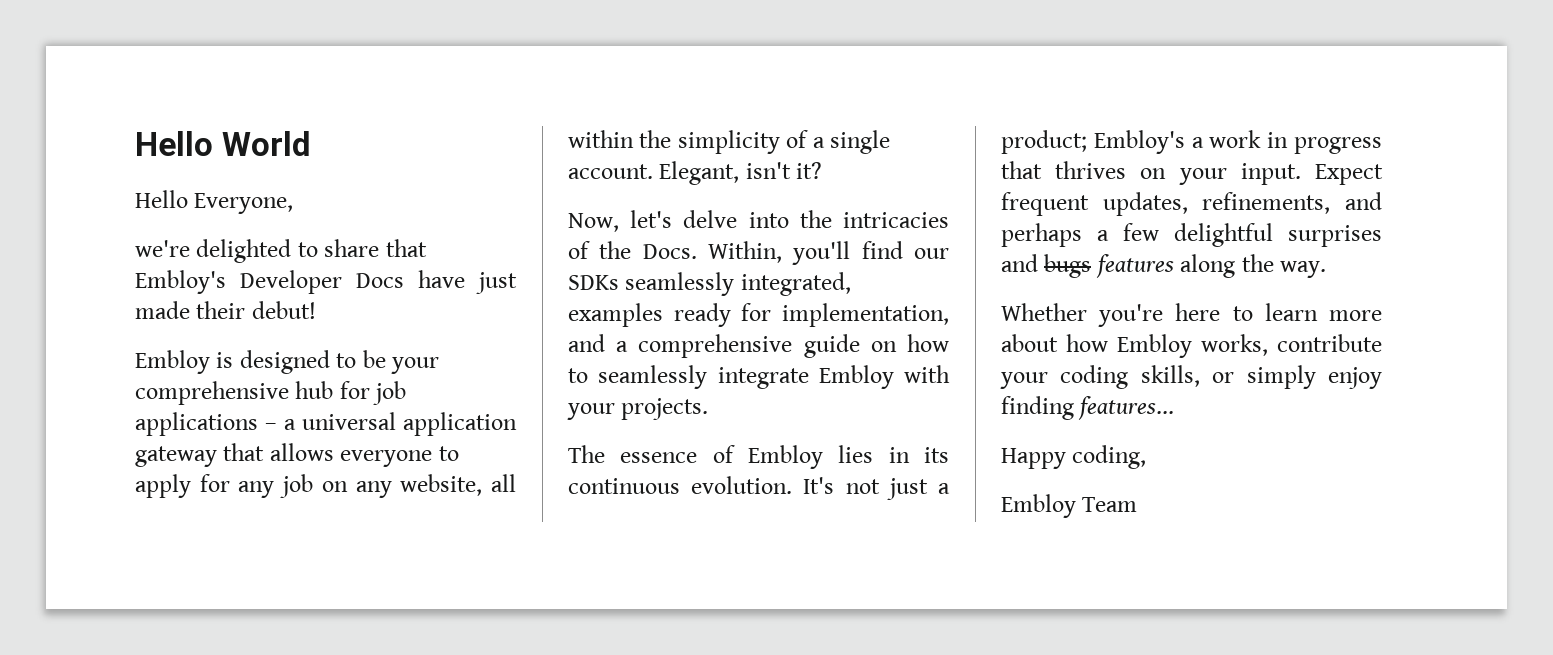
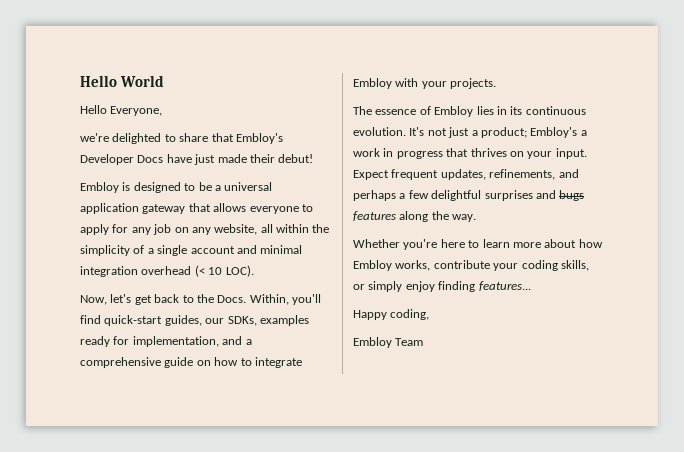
[391,357,440,374] [135,381,407,405] [135,412,277,436] your comprehensive hub for job applications – -> (212, 186) none
[568,161,823,185] [568,210,949,232] [568,241,590,259] account. Elegant, isn't it? // Now, let's delve into the intricacies of -> [190,245,303,254] [80,265,254,277] [80,294,194,305] account and minimal integration overhead (< 10 LOC). // Now, let's get back to
[914,248,949,259] [568,272,851,296] our SDKs seamlessly integrated, -> [104,315,257,326] quick-start guides, our SDKs,
[598,365,708,389] seamlessly -> (252, 362) none

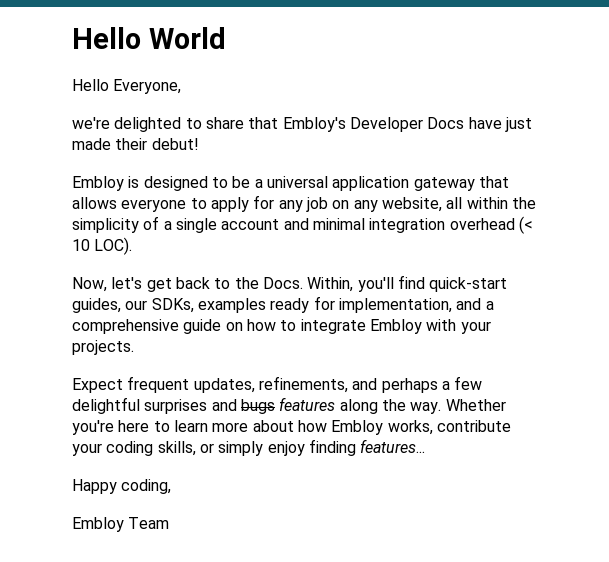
[353,106,586,117] [353,127,587,138] [353,148,587,159] The essence of Embloy lies in its continuous evolution. It's not just a product; Embloy's a work in progress that thrives on your input. -> (134, 347) none
(477, 218) // -> (442, 408) none

